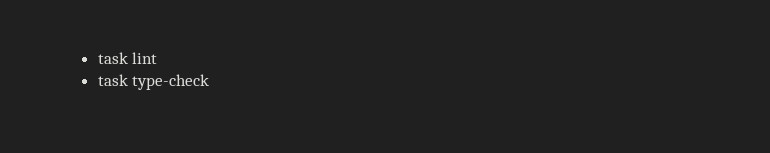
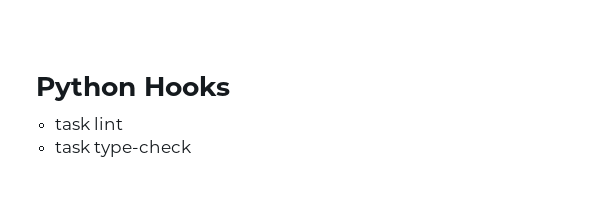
(97, 58) none -> [36,76,230,101] Python Hooks //

